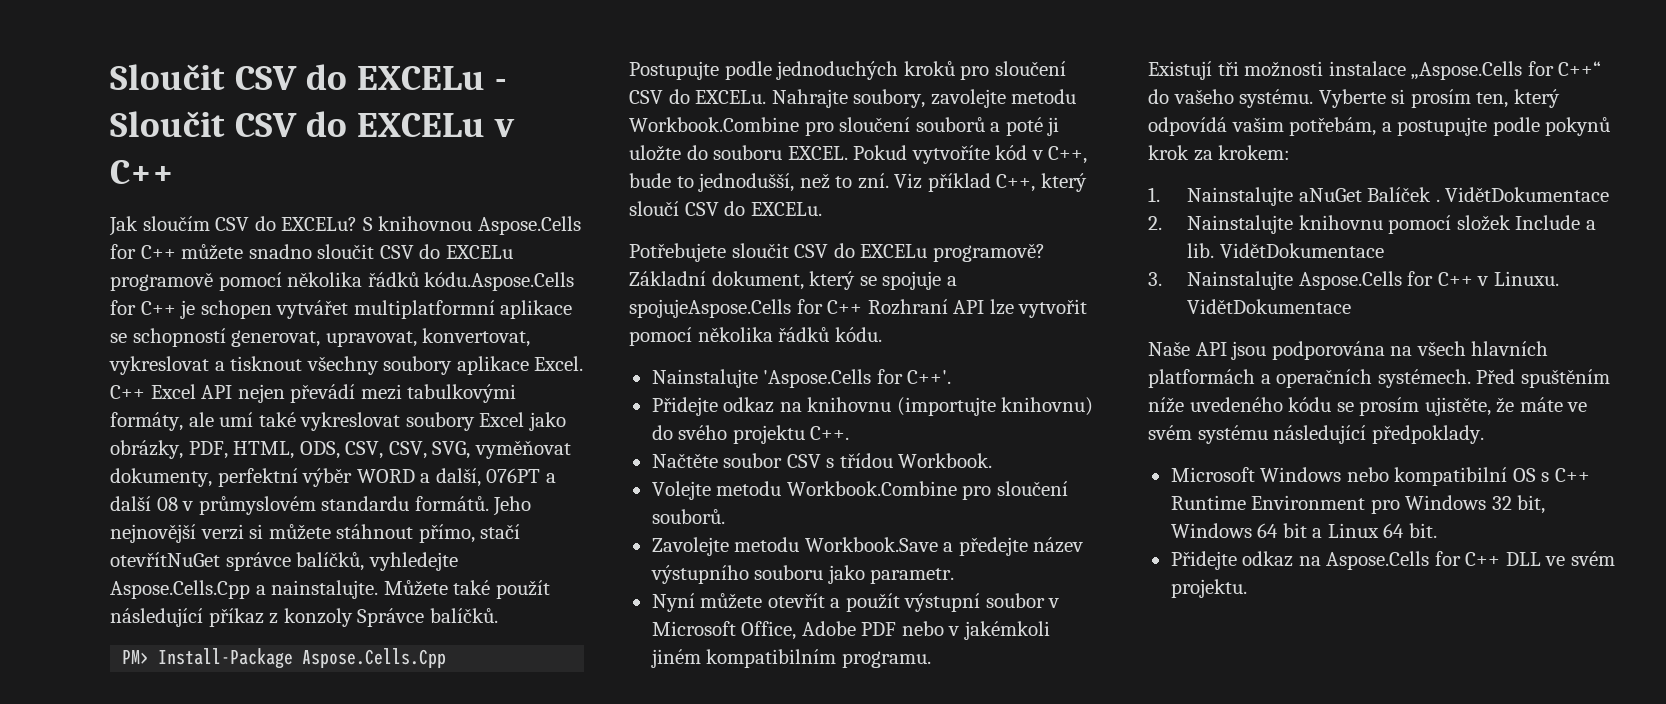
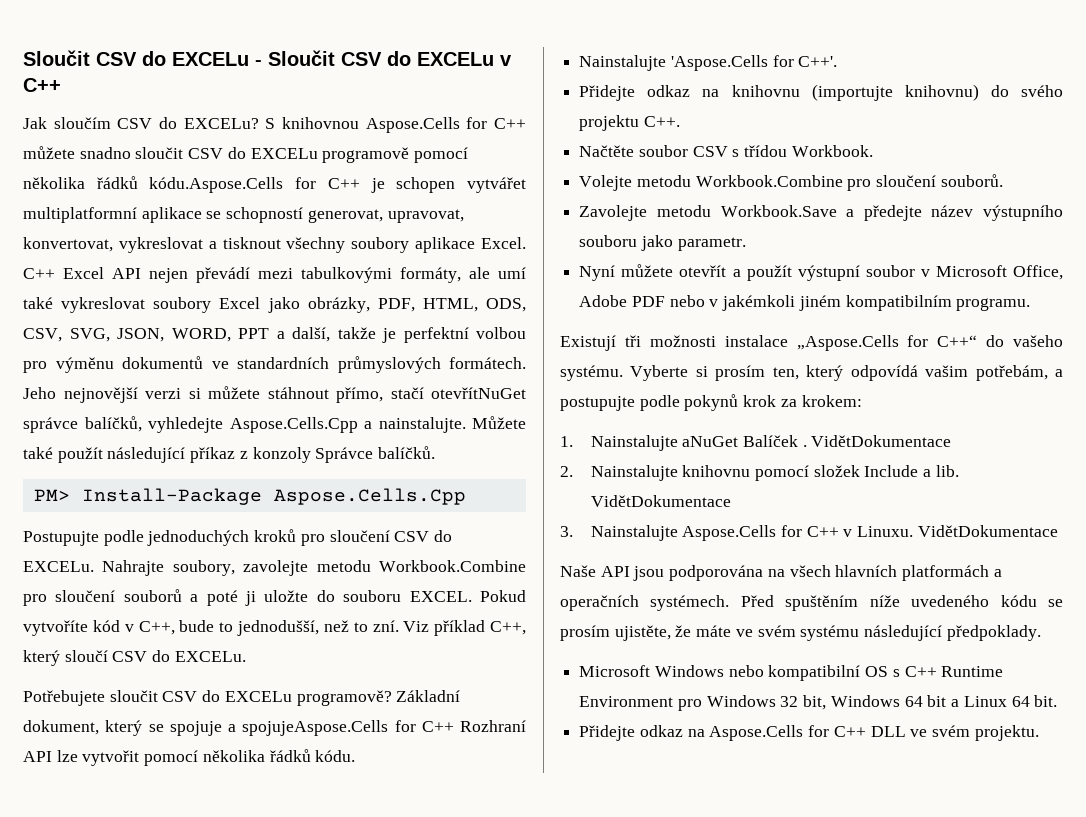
[388,440,571,459] [110,468,556,487] [110,496,489,515] CSV, SVG, vyměňovat dokumenty, perfektní výběr WORD a další, 076PT a další 08 v průmyslovém standardu formátů. -> [69,327,526,343] [23,356,526,373] SVG, JSON, WORD, PPT a další, takže je perfektní volbou pro výměnu dokumentů ve standardních průmyslových formátech.

